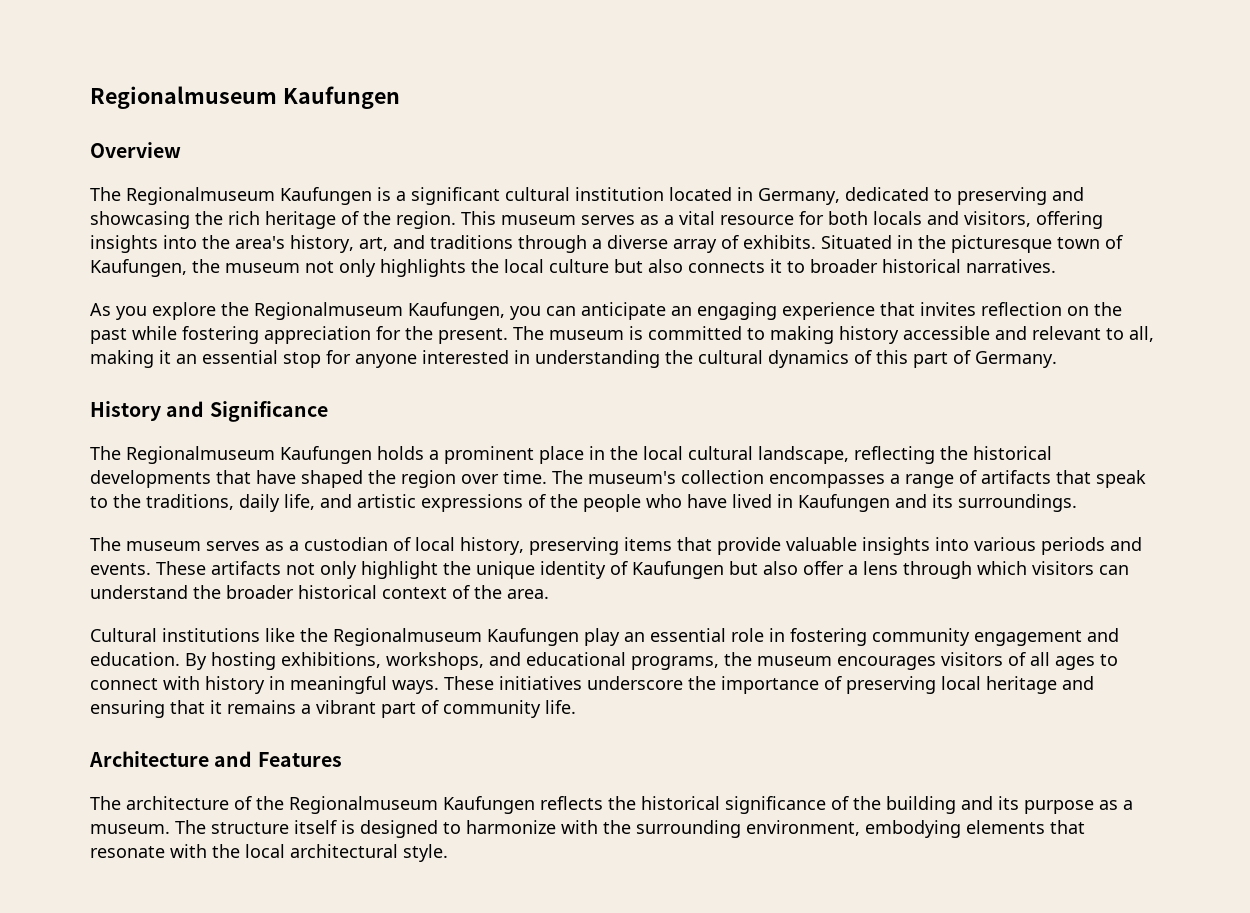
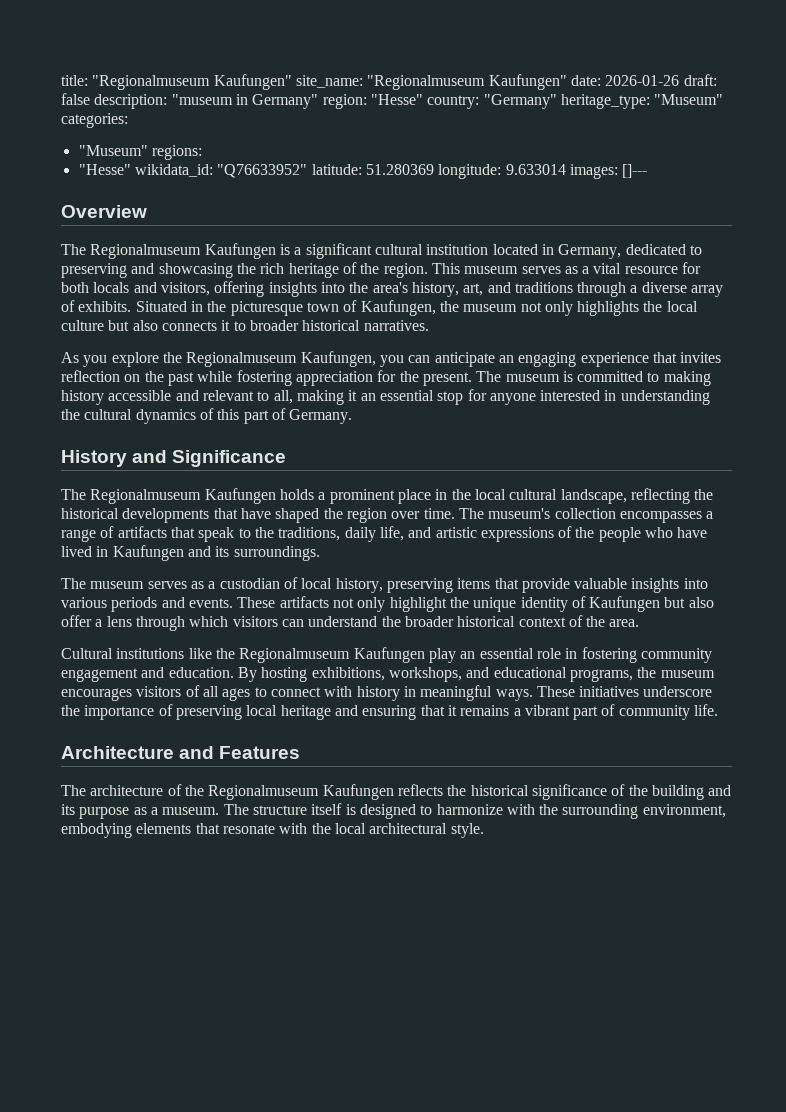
[90,86,400,109] Regionalmuseum Kaufungen -> [61,74,717,90] [61,93,724,109] [61,113,128,128] [78,145,202,160] [78,164,648,179] title: "Regionalmuseum Kaufungen" site_name: "Regionalmuseum Kaufungen" date: 2026-01-26 draft: false description: "museum in Germany" region: "Hesse" country: "Germany" heritage_type: "Museum" categories: // "Museum" regions: // "Hesse" wikidata_id: "Q76633952" latitude: 51.280369 longitude: 9.633014 images: []---

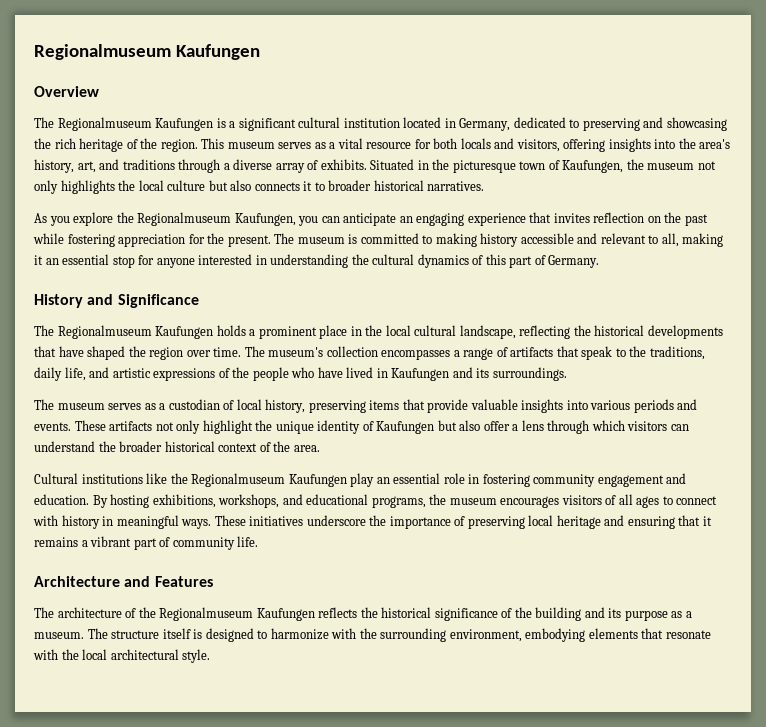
[61,74,717,90] [61,93,724,109] [61,113,128,128] [78,145,202,160] [78,164,648,179] title: "Regionalmuseum Kaufungen" site_name: "Regionalmuseum Kaufungen" date: 2026-01-26 draft: false description: "museum in Germany" region: "Hesse" country: "Germany" heritage_type: "Museum" categories: // "Museum" regions: // "Hesse" wikidata_id: "Q76633952" latitude: 51.280369 longitude: 9.633014 images: []--- -> [34,44,260,60] Regionalmuseum Kaufungen

